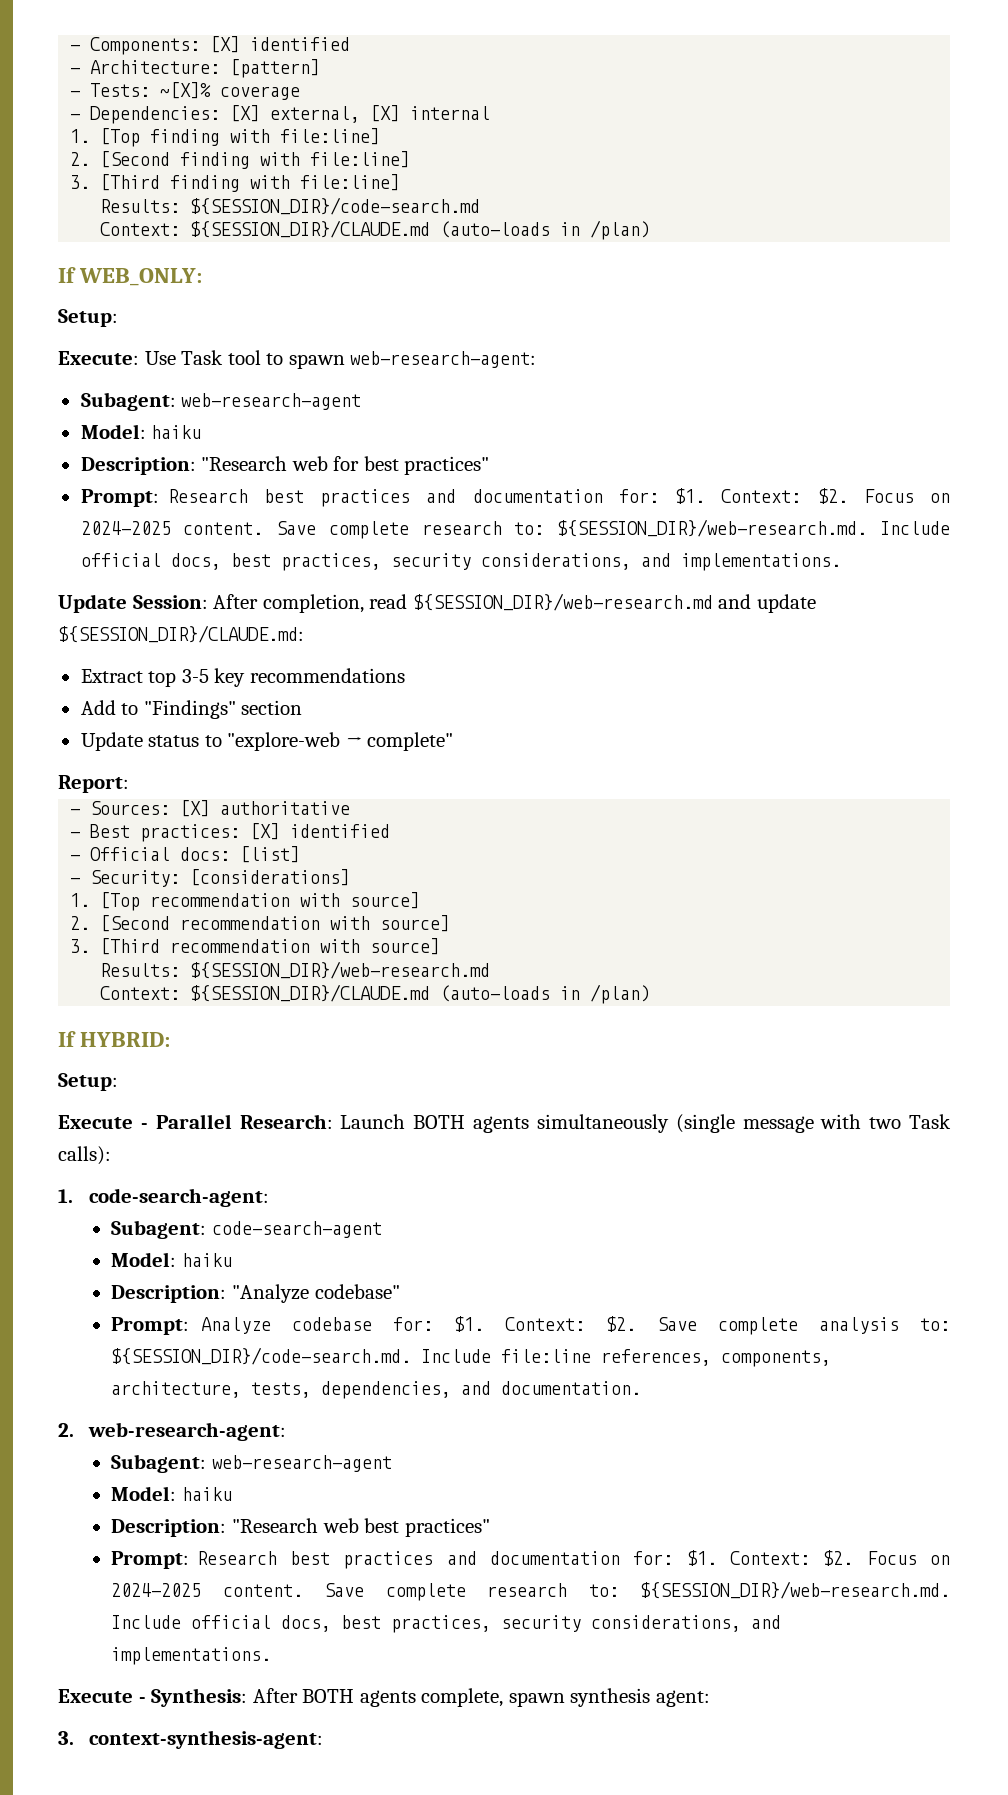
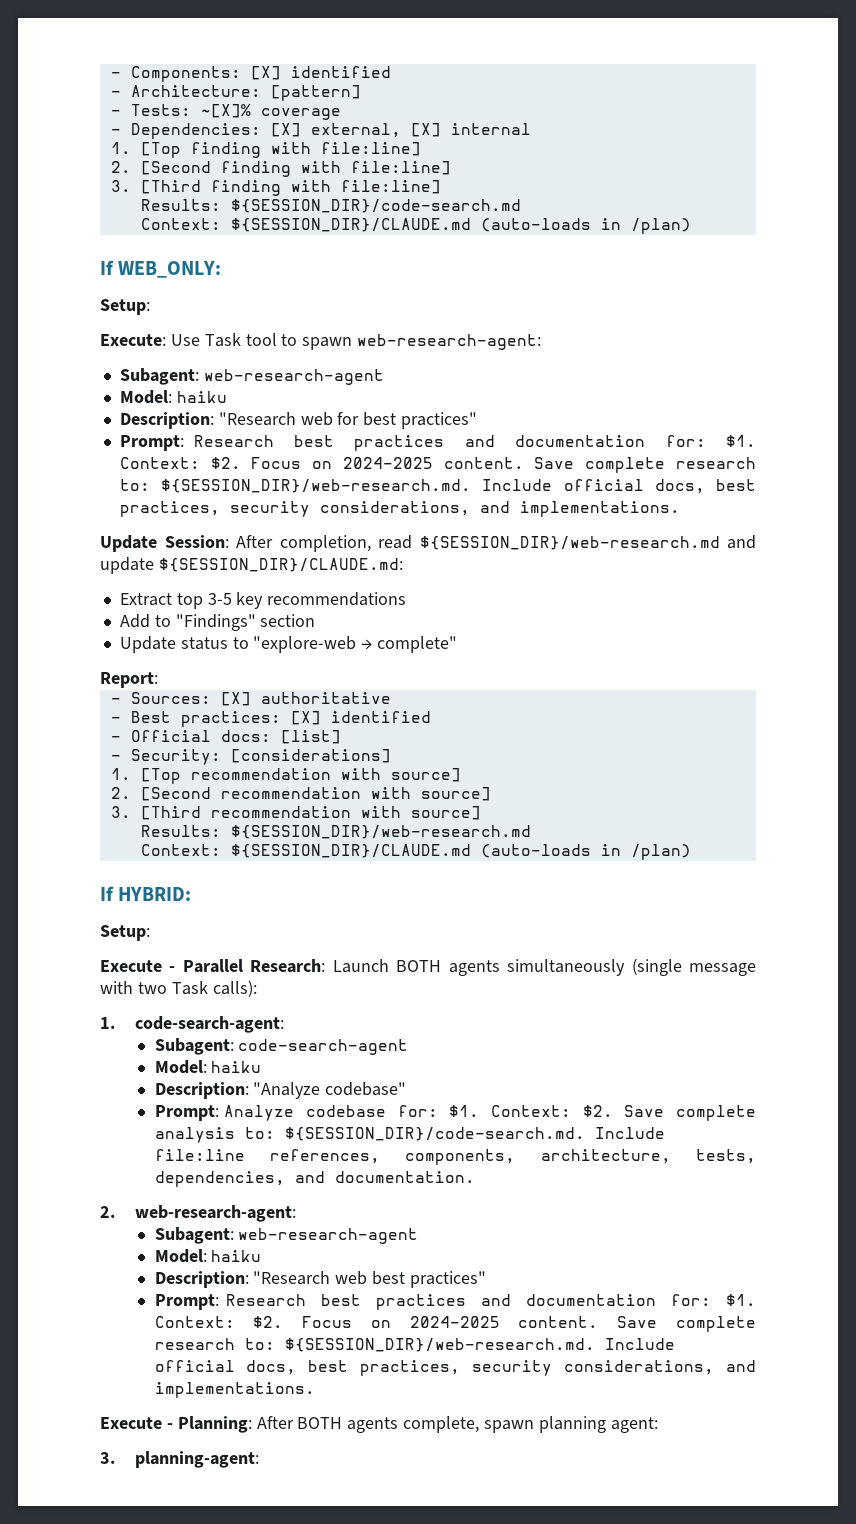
[151,1688,248,1707] Synthesis: -> [177,1416,252,1433] Planning:
[570,1688,651,1707] synthesis -> [538,1416,606,1433] planning
[88,1730,323,1749] context-synthesis-agent: -> [134,1451,259,1468] planning-agent:

